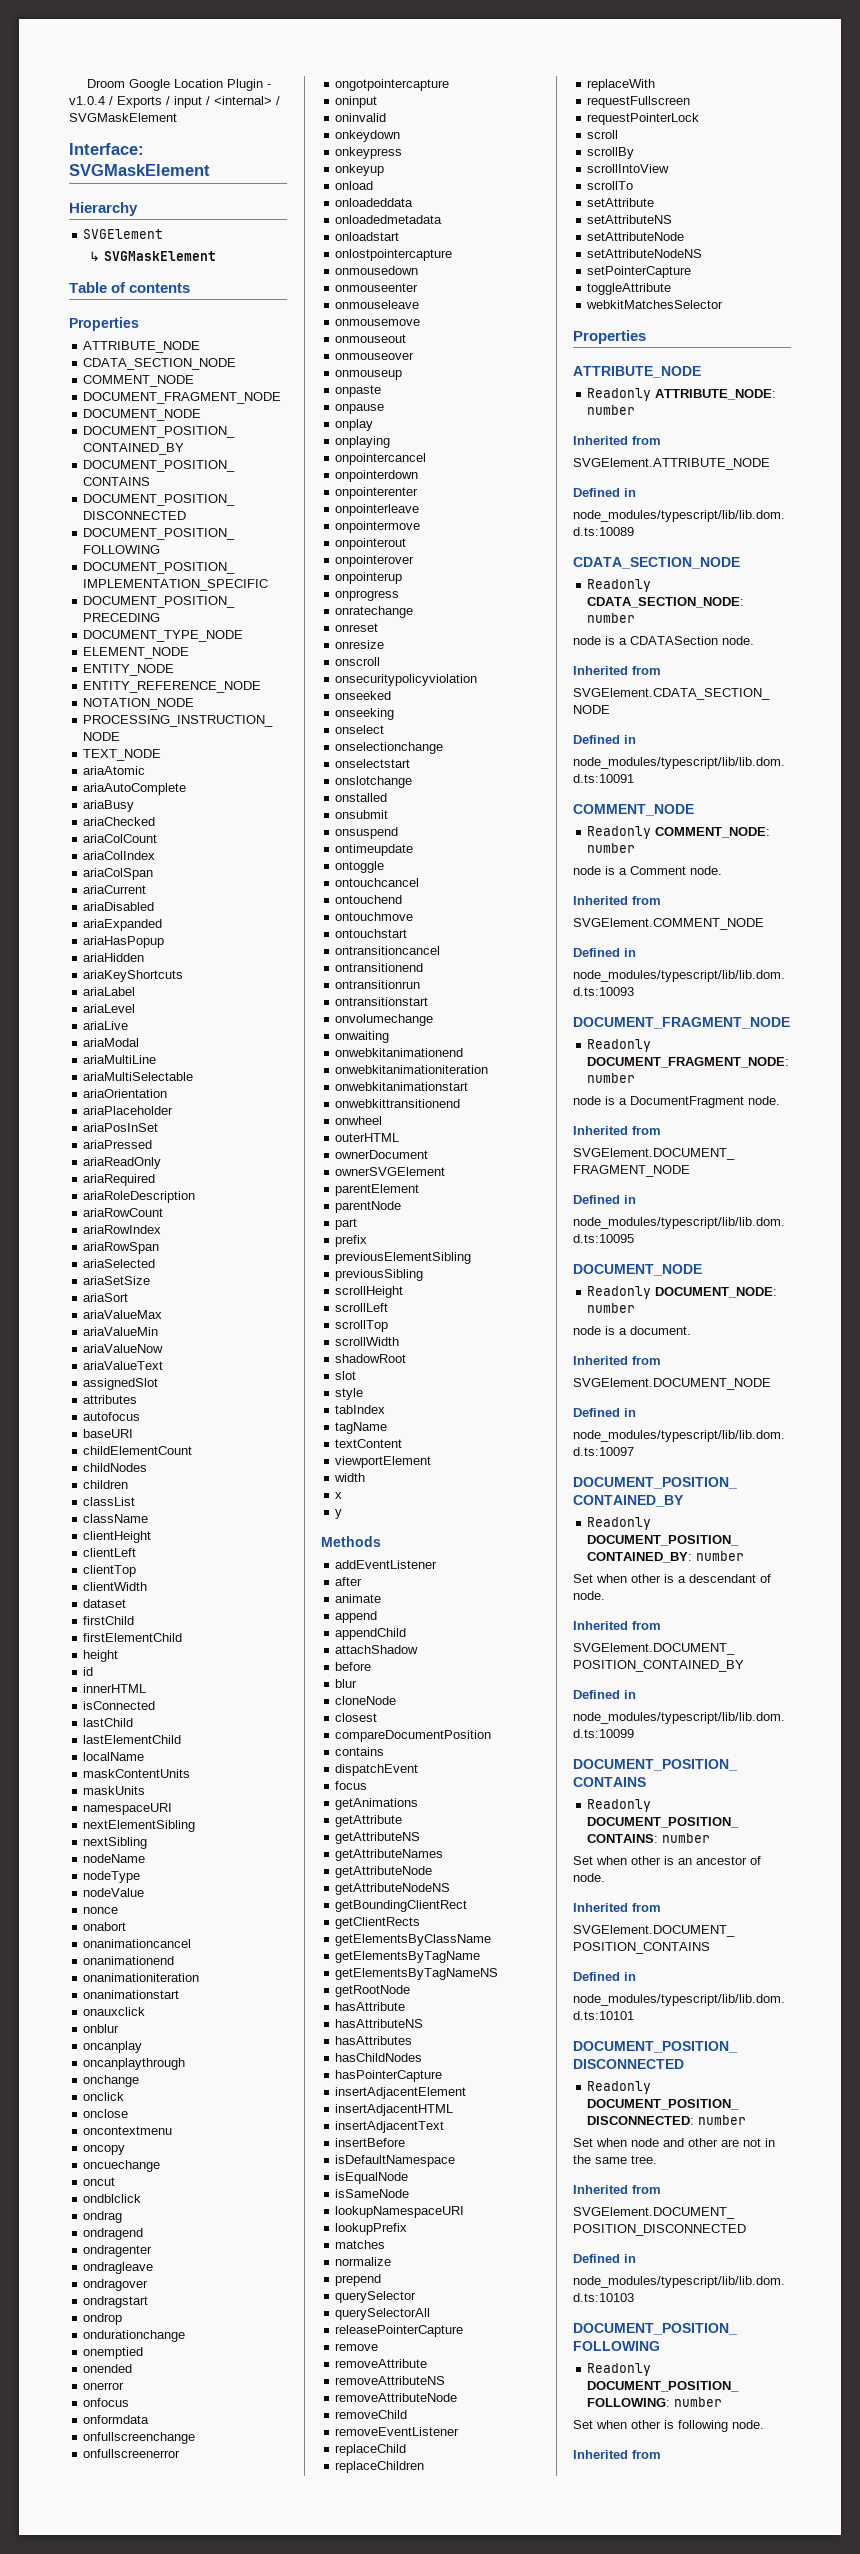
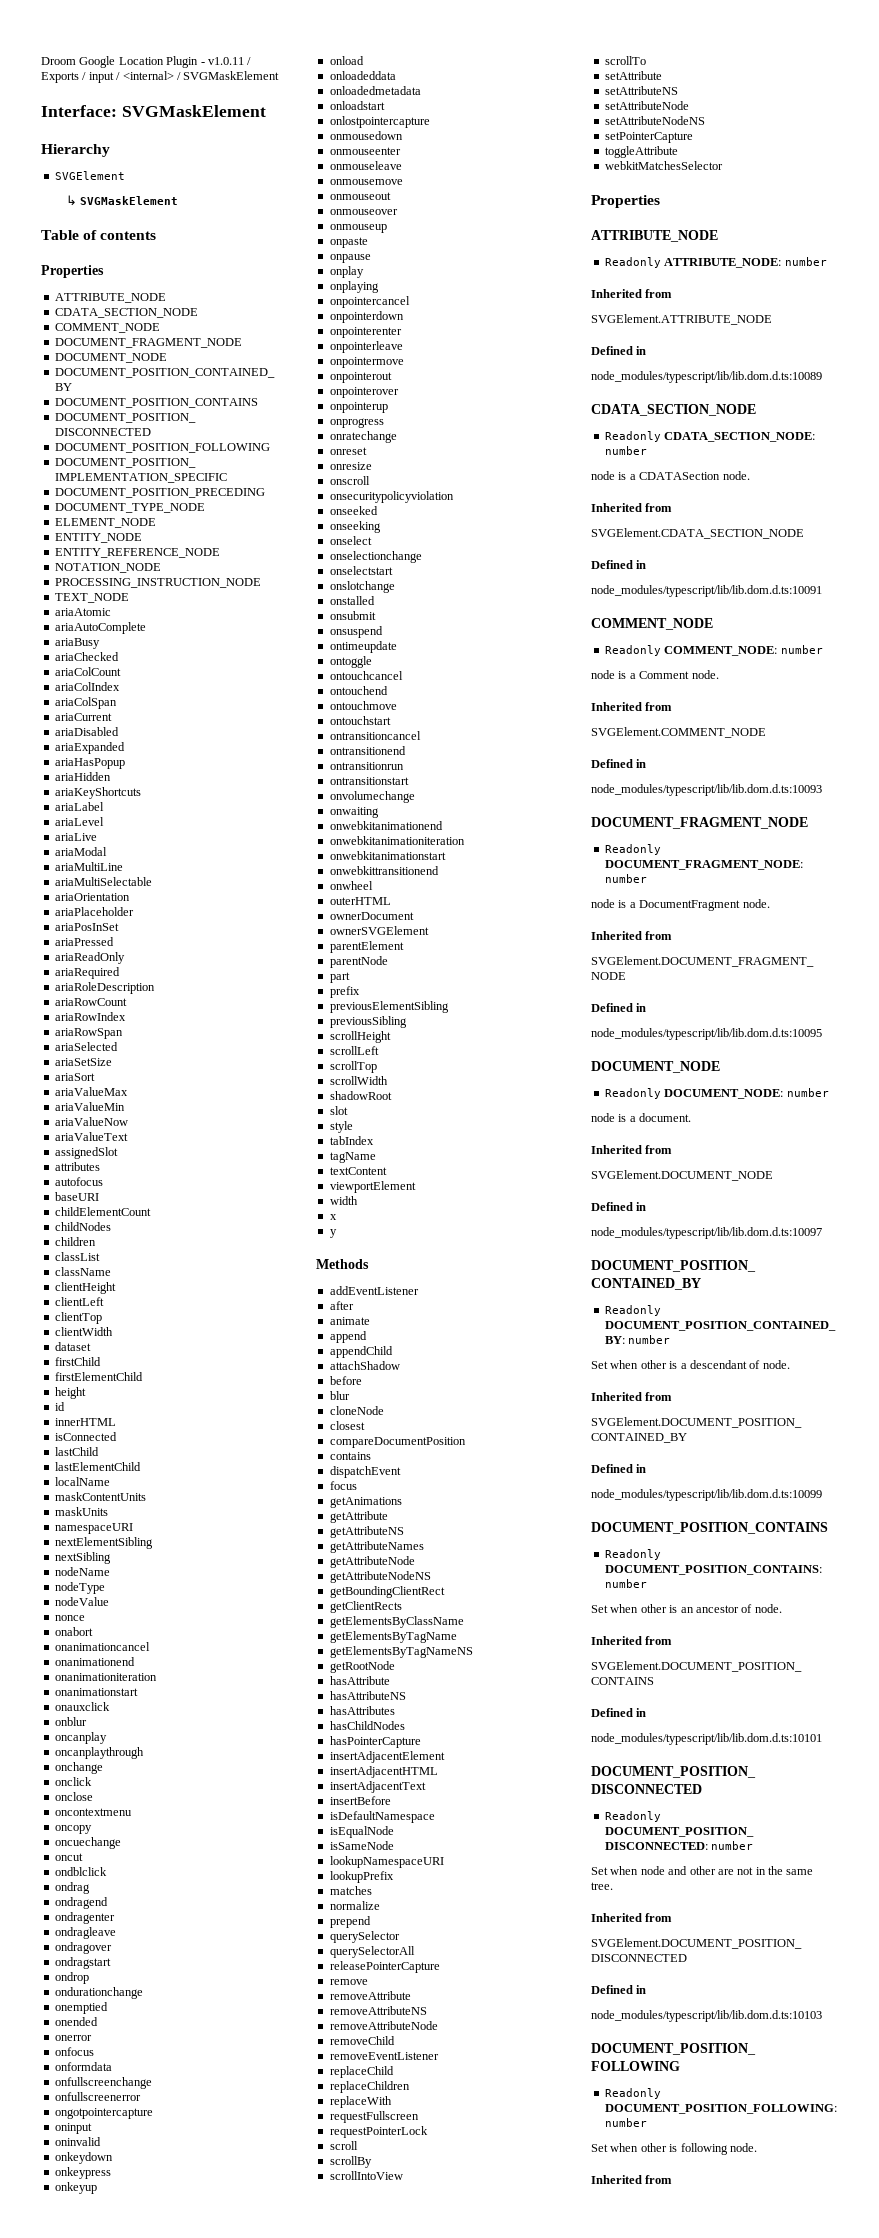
[69,96,105,105] v1.0.4 -> [207,57,244,65] v1.0.11

